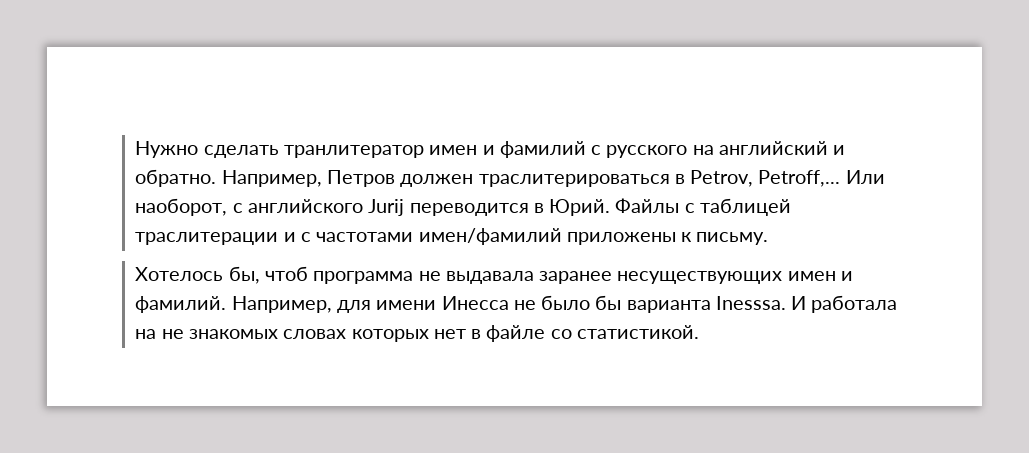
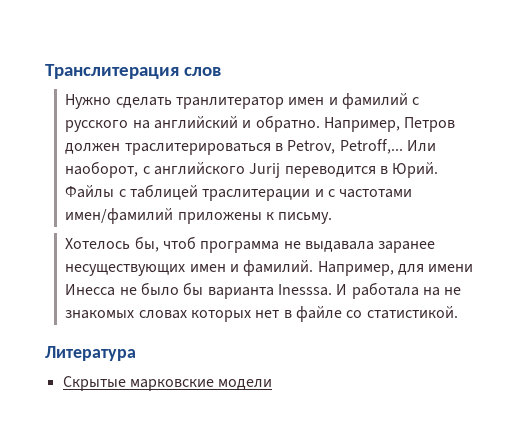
(135, 149) none -> [45,64,222,79] Транслитерация слов //
(699, 332) none -> [45,346,136,361] [62,376,273,391] // Литература // Скрытые марковские модели

